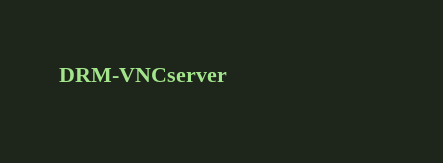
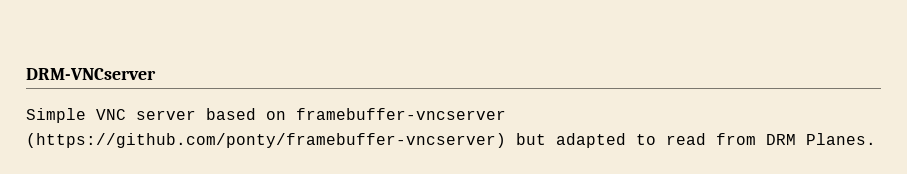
(227, 75) none -> [26,108,506,123] [26,133,876,148] // Simple VNC server based on framebuffer-vncserver (https://github.com/ponty/framebuffer-vncserver) but adapted to read from DRM Planes.

